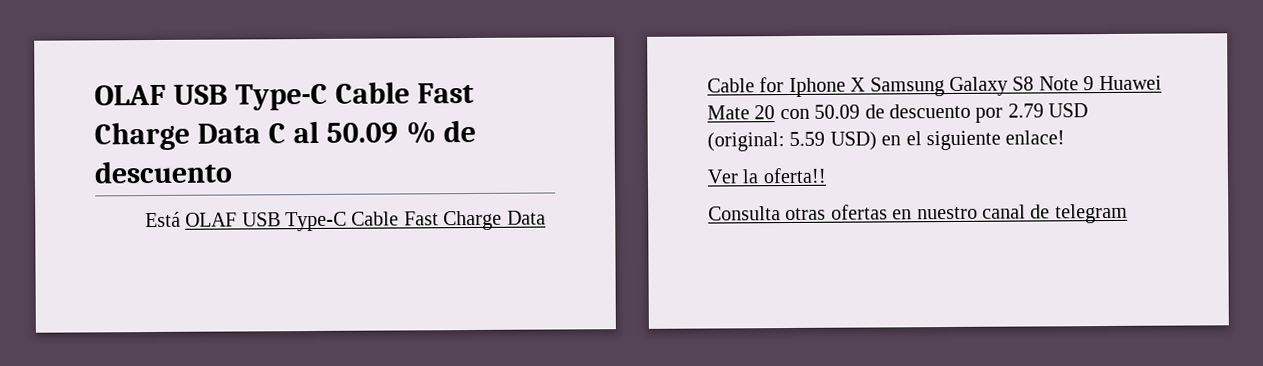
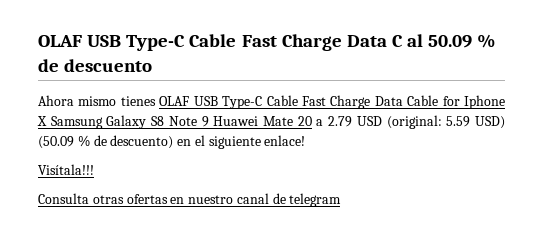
[144,211,181,228] Está -> [38,95,156,106] Ahora mismo tienes
[779,103,1004,123] con 50.09 de descuento por -> [316,119,324,126] a
(877, 141) none -> [38,135,174,149] (50.09 % de descuento)
[707,167,827,184] Ver la oferta!! -> [38,164,94,175] Visítala!!!

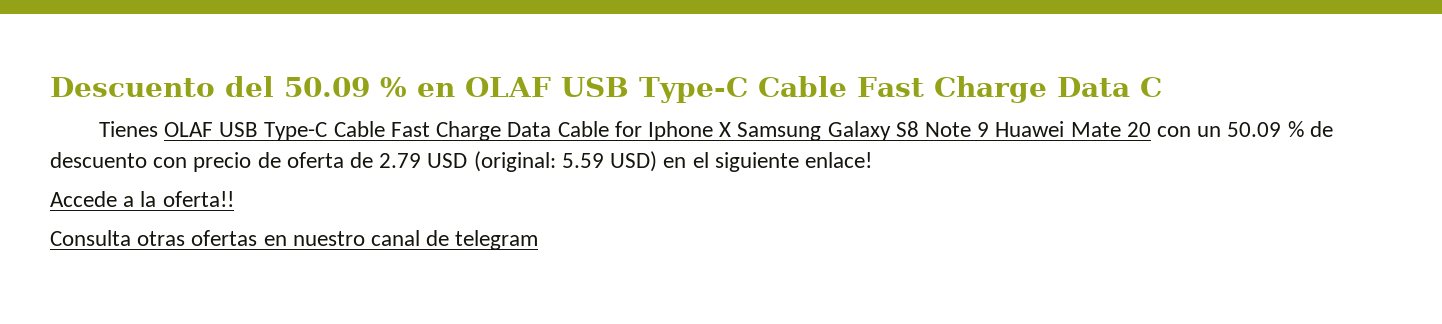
(38, 41) none -> [50,76,455,97] Descuento del 50.09 % en
[407,34,497,48] [38,59,153,72] [38,95,156,106] al 50.09 % de descuento // Ahora mismo tienes -> [98,121,158,137] // Tienes
[316,119,324,126] a -> [1157,121,1333,137] [50,152,374,172] con un 50.09 % de descuento con precio de oferta de
[38,135,174,149] (50.09 % de descuento) -> (658, 161) none
[38,164,94,175] Visítala!!! -> [50,191,234,207] Accede a la oferta!!

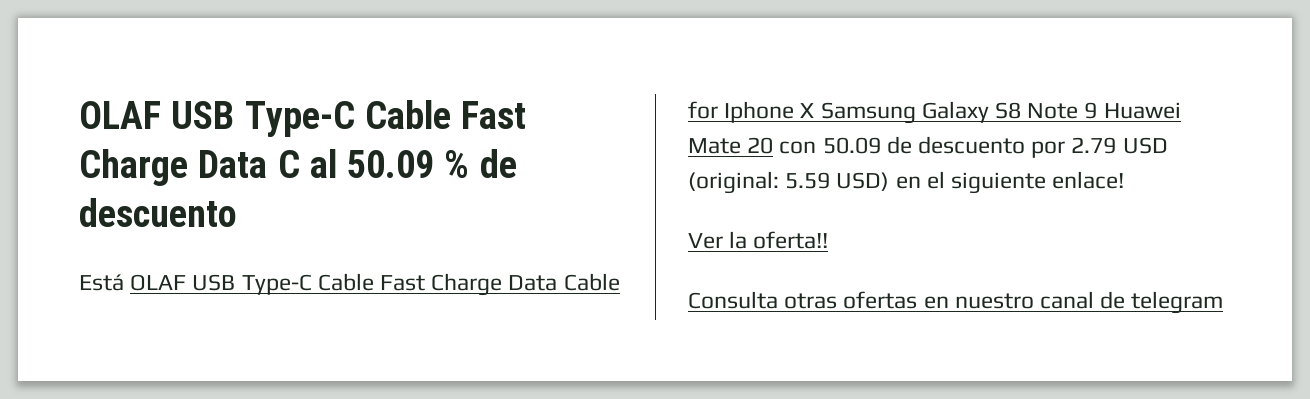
[50,76,455,97] Descuento del 50.09 % en -> (79, 115) none
[98,121,158,137] // Tienes -> [309,149,517,178] [79,198,237,227] [79,274,124,291] al 50.09 % de descuento // Está
[1197,121,1333,137] [50,152,374,172] un 50.09 % de descuento con precio de oferta de -> [822,136,1066,158] 50.09 de descuento por
[50,191,135,207] Accede a -> [688,233,723,249] Ver

